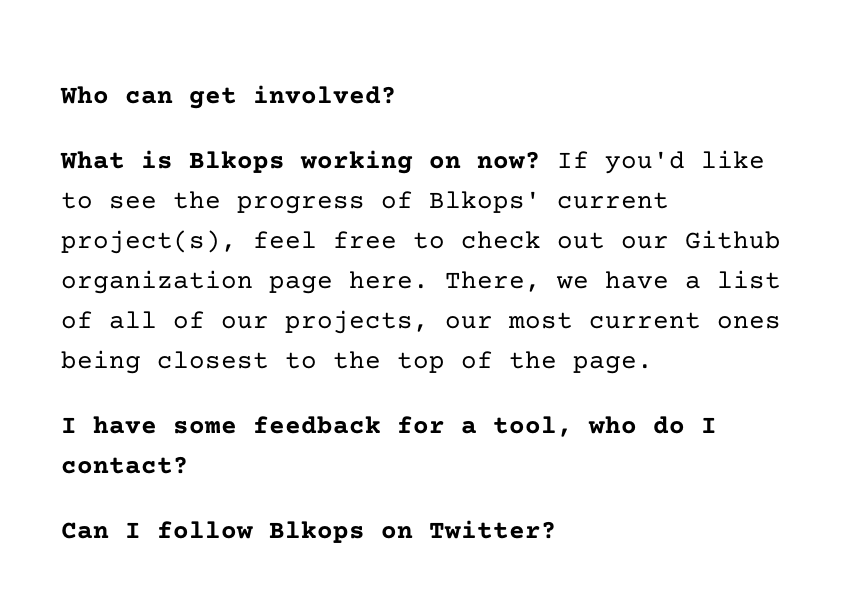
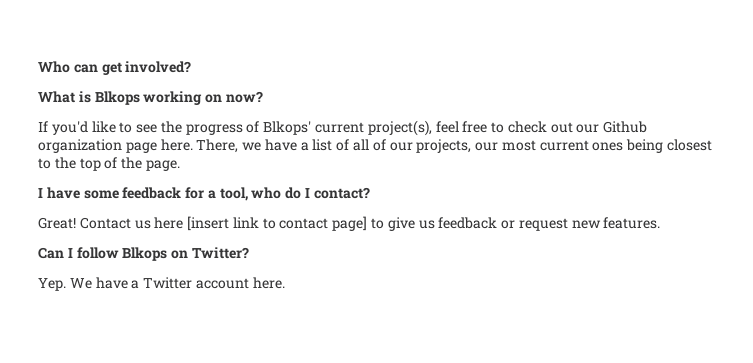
(541, 160) none -> (263, 97) //
(189, 465) none -> [38,216,661,231] // Great! Contact us here [insert link to contact page] to give us feedback or request new features.
(557, 529) none -> [38,277,285,291] // Yep. We have a Twitter account here.

